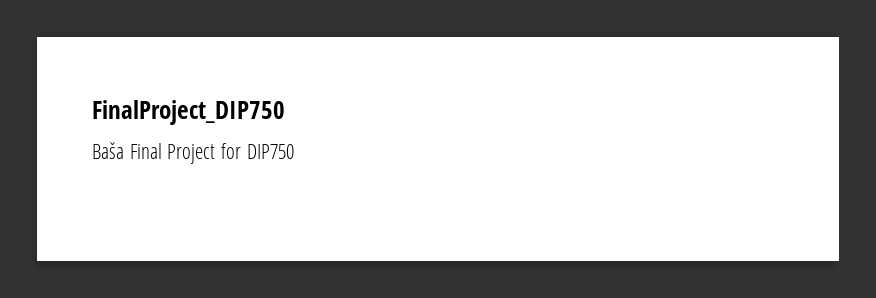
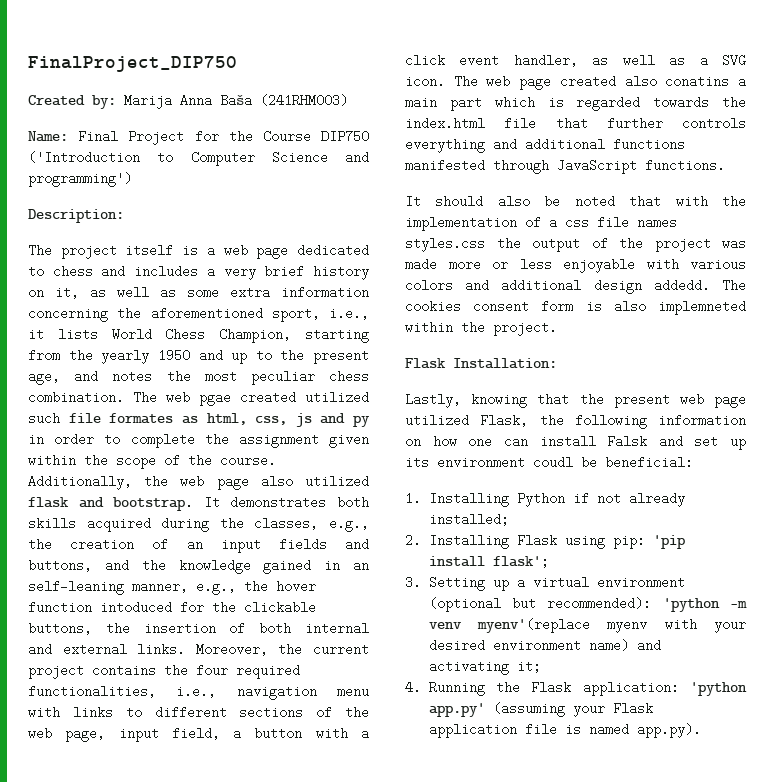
[92,142,294,164] Baša Final Project for DIP750 -> [28,94,348,109] [28,130,369,145] [28,151,369,166] [28,172,132,187] [28,209,124,223] [28,244,370,259] [28,265,370,280] [28,286,369,299] [28,307,369,322] [28,328,370,343] [28,349,369,364] [28,370,369,385] [28,391,369,406] [28,412,370,427] [28,433,369,448] [28,454,276,469] [28,475,369,490] [28,496,369,511] [28,517,369,532] [28,538,369,553] [28,559,369,574] [28,580,316,595] [28,601,316,614] [28,622,370,635] [28,643,369,656] [28,664,300,679] [28,685,369,700] [28,706,369,719] [28,727,369,742] [405,54,746,67] [405,75,746,90] [405,96,746,111] [405,117,746,130] [405,138,685,153] [405,159,725,174] [405,195,746,208] [405,216,677,231] [405,237,746,252] [405,258,746,273] [405,279,746,294] [405,300,746,315] [405,321,557,336] [405,358,557,369] [405,393,746,408] [405,414,746,429] [405,435,746,450] [405,456,693,469] [405,492,685,507] [428,513,509,526] [405,534,685,549] [428,555,549,568] [405,576,685,591] [428,597,747,612] [428,618,746,633] [428,639,661,652] [428,660,541,675] [405,681,747,696] [428,702,653,717] [428,723,701,738] Created by: Marija Anna Baša (241RHM003) // Name: Final Project for the Course DIP750 ('Introduction to Computer Science and programming') // Description: // The project itself is a web page dedicated to chess and includes a very brief history on it, as well as some extra information concerning the aforementioned sport, i.e., it lists World Chess Champion, starting from the yearly 1950 and up to the present age, and notes the most peculiar chess combination. The web pgae created utilized such file formates as html, css, js and py in order to complete the assignment given within the scope of the course. Additionally, the web page also utilized flask and bootstrap. It demonstrates both skills acquired during the classes, e.g., the creation of an input fields and buttons, and the knowledge gained in an self-leaning manner, e.g., the hover function intoduced for the clickable buttons, the insertion of both internal and external links. Moreover, the current project contains the four required functionalities, i.e., navigation menu with links to different sections of the web page, input field, a button with a click event handler, as well as a SVG icon. The web page created also conatins a main part which is regarded towards the index.html file that further controls everything and additional functions manifested through JavaScript functions. // It should also be noted that with the implementation of a css file names styles.css the output of the project was made more or less enjoyable with various colors and additional design addedd. The cookies consent form is also implemneted within the project. // Flask Installation: // Lastly, knowing that the present web page utilized Flask, the following information on how one can install Falsk and set up its environment coudl be beneficial: // 1. Installing Python if not already installed; // 2. Installing Flask using pip: 'pip install flask'; // 3. Setting up a virtual environment (optional but recommended): 'python -m venv myenv'(replace myenv with your desired environment name) and activating it; // 4. Running the Flask application: 'python app.py' (assuming your Flask application file is named app.py).

